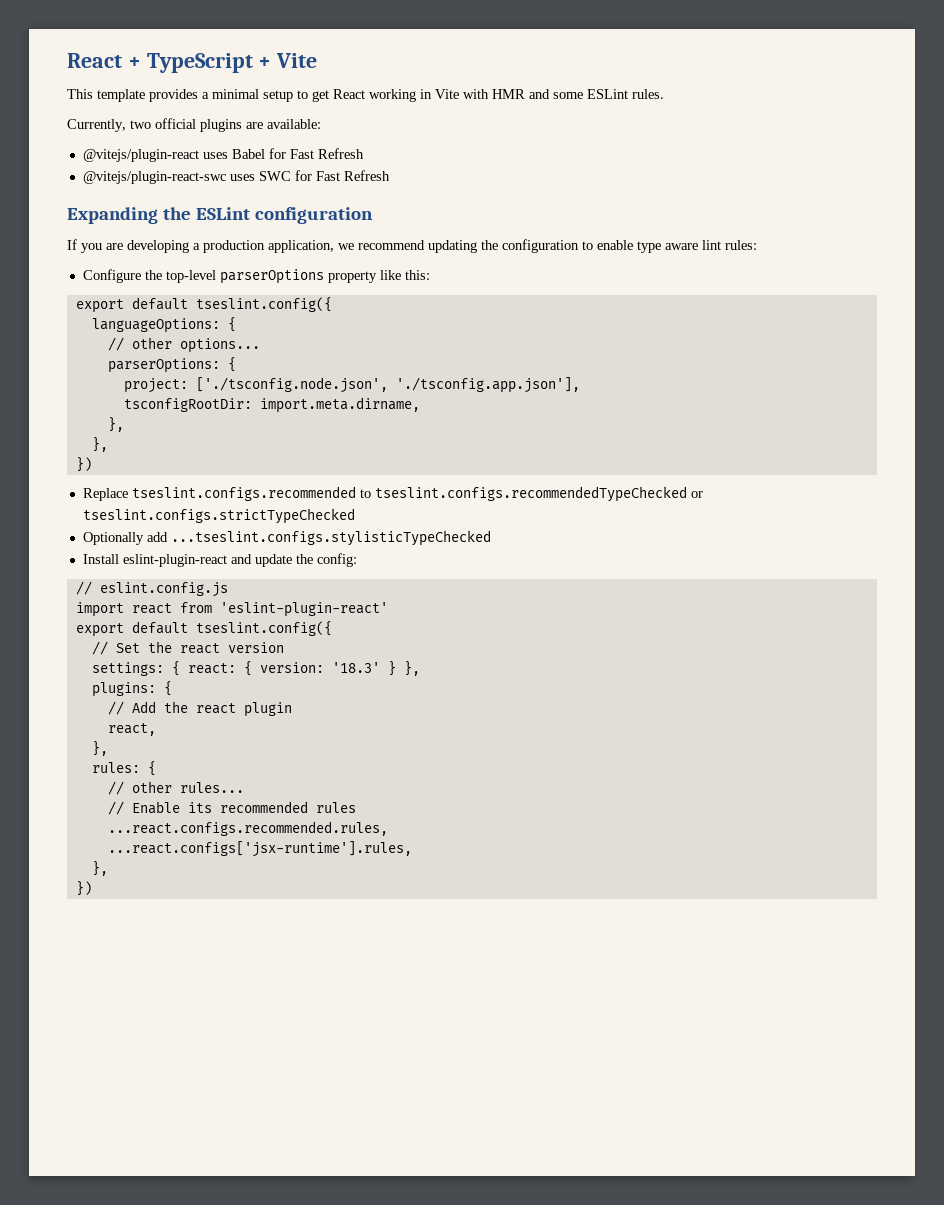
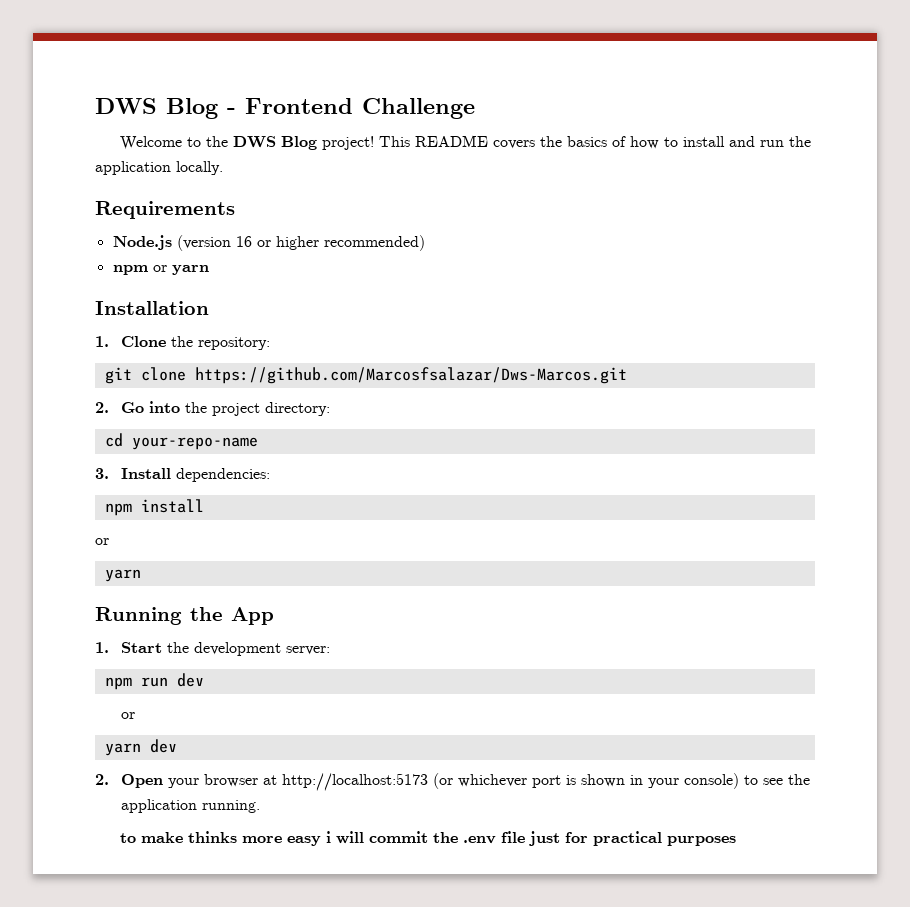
[67,53,318,73] [67,89,664,102] [67,118,321,132] [82,148,364,162] [82,170,390,184] [67,207,373,224] [67,239,757,253] [82,269,430,284] [75,297,332,313] [91,317,236,333] [107,337,260,353] [107,357,236,373] [123,377,580,393] [123,397,420,413] [107,417,124,432] [91,437,108,452] [75,457,92,472] [82,486,703,502] [82,508,355,524] [82,530,491,546] [82,553,357,567] [75,581,228,597] [75,602,388,617] [75,621,332,637] [91,641,284,655] [91,661,420,676] [91,681,172,697] [107,701,292,717] [107,723,156,736] [91,741,108,756] [91,761,156,776] [107,781,244,795] [107,801,356,815] [107,821,388,836] [107,841,412,857] [91,861,108,876] [75,881,92,896] React + TypeScript + Vite // This template provides a minimal setup to get React working in Vite with HMR and some ESLint rules. // Currently, two official plugins are available: // @vitejs/plugin-react uses Babel for Fast Refresh // @vitejs/plugin-react-swc uses SWC for Fast Refresh // Expanding the ESLint configuration // If you are developing a production application, we recommend updating the configuration to enable type aware lint rules: // Configure the top-level parserOptions property like this: // export default tseslint.config({ // languageOptions: { // // other options... // parserOptions: { // project: ['./tsconfig.node.json', './tsconfig.app.json'], // tsconfigRootDir: import.meta.dirname, // }, // }, // }) // Replace tseslint.configs.recommended to tseslint.configs.recommendedTypeChecked or tseslint.configs.strictTypeChecked // Optionally add ...tseslint.configs.stylisticTypeChecked // Install eslint-plugin-react and update the config: // // eslint.config.js // import react from 'eslint-plugin-react' // export default tseslint.config({ // // Set the react version // settings: { react: { version: '18.3' } }, // plugins: { // // Add the react plugin // react, // }, // rules: { // // other rules... // // Enable its recommended rules // ...react.configs.recommended.rules, // ...react.configs['jsx-runtime'].rules, // }, // }) -> [95,98,475,119] [119,135,811,150] [95,161,223,175] [95,201,235,219] [112,235,425,251] [112,265,209,275] [95,301,209,315] [95,336,271,350] [104,367,627,384] [95,401,331,416] [104,433,258,450] [95,468,271,482] [104,499,204,516] [95,538,109,545] [104,569,141,582] [95,607,274,625] [95,642,331,656] [104,673,204,690] [121,712,136,719] [104,739,177,756] [95,773,811,791] [121,799,261,813] [119,831,736,846] DWS Blog - Frontend Challenge // Welcome to the DWS Blog project! This README covers the basics of how to install and run the application locally. // Requirements // Node.js (version 16 or higher recommended) // npm or yarn // Installation // 1. Clone the repository: // git clone https://github.com/Marcosfsalazar/Dws-Marcos.git // 2. Go into the project directory: // cd your-repo-name // 3. Install dependencies: // npm install // or // yarn // Running the App // 1. Start the development server: // npm run dev // or // yarn dev // 2. Open your browser at http://localhost:5173 (or whichever port is shown in your console) to see the application running. // to make thinks more easy i will commit the .env file just for practical purposes

